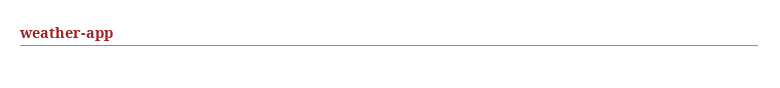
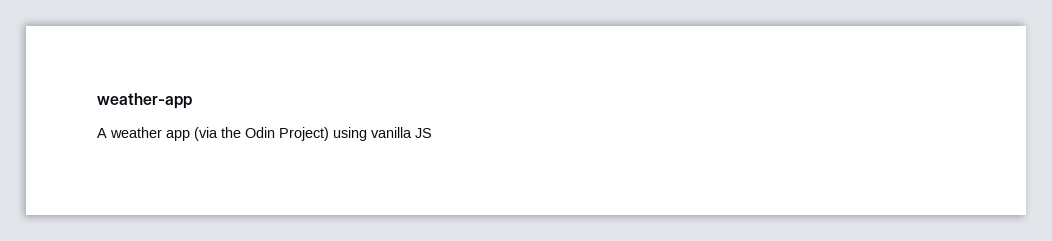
(113, 34) none -> [97,127,432,141] // A weather app (via the Odin Project) using vanilla JS

